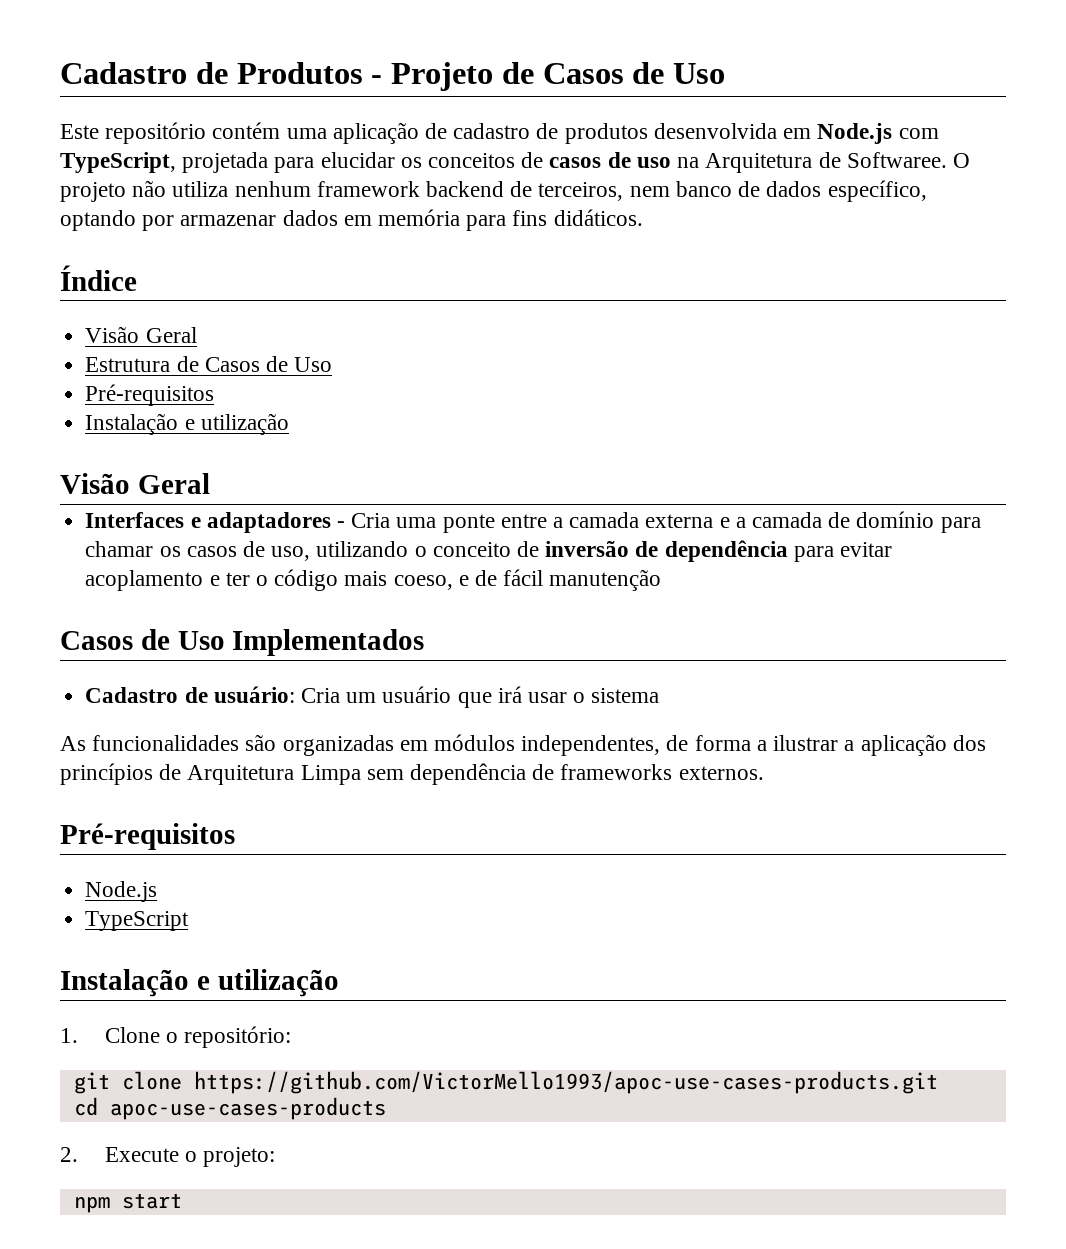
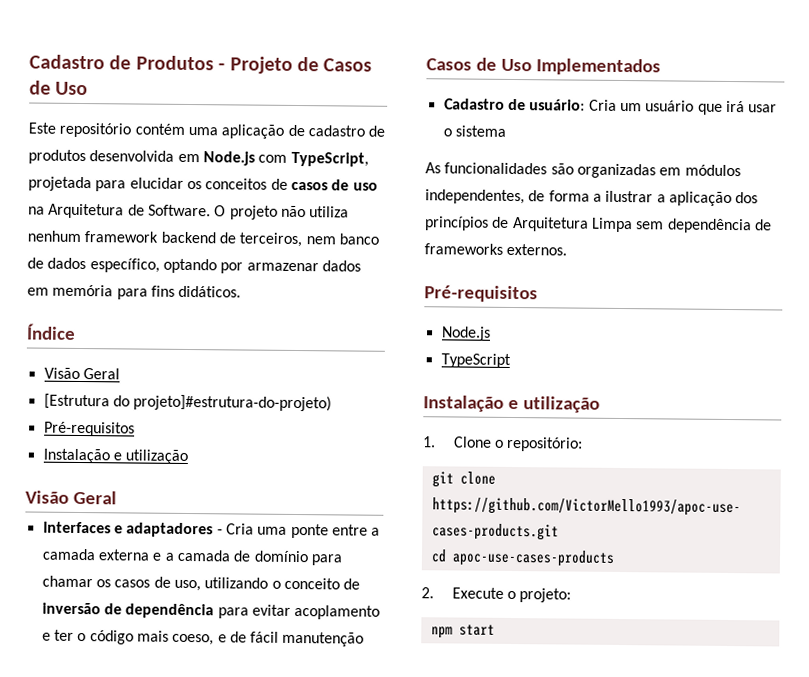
[846,152,947,168] Softwaree. -> [147,204,211,217] Software.
[85,356,333,372] Estrutura de Casos de Uso -> [43,393,333,412] [Estrutura do projeto]#estrutura-do-projeto)

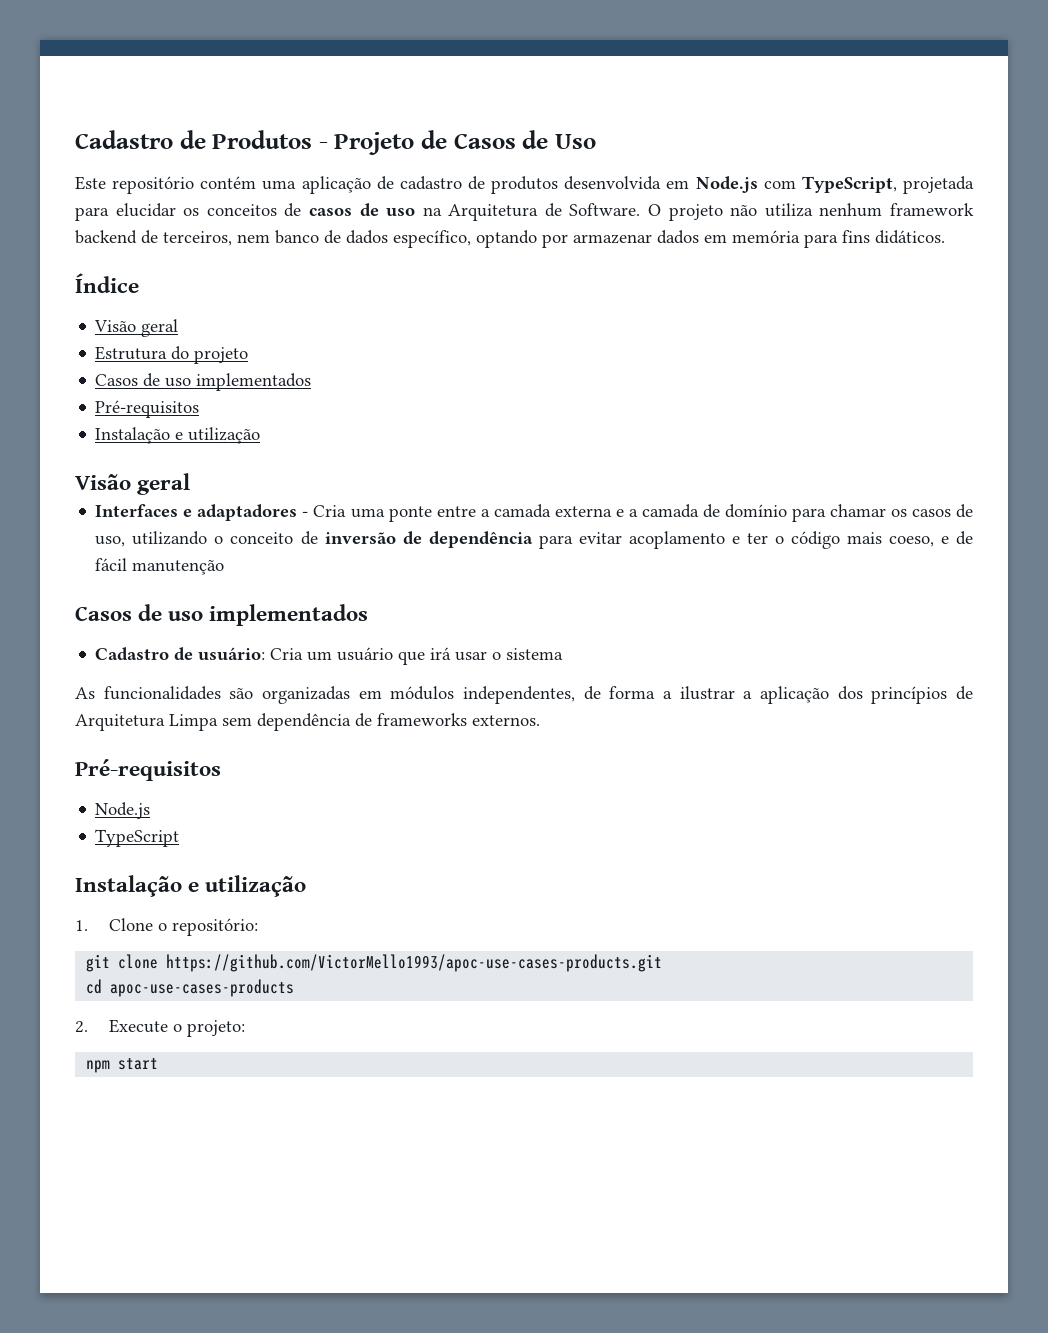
[82,368,120,380] [43,393,333,412] Geral // [Estrutura do projeto]#estrutura-do-projeto) -> [141,319,179,337] [95,346,249,364] [95,373,312,391] geral // Estrutura do projeto // Casos de uso implementados
[72,490,117,505] Geral -> [137,473,191,495] geral
[500,58,661,76] Uso Implementados -> [168,604,369,626] uso implementados

